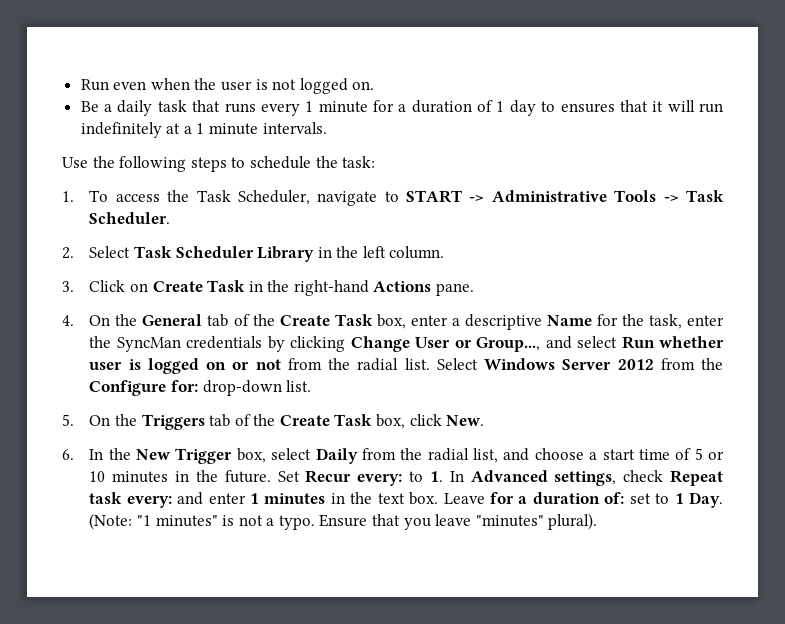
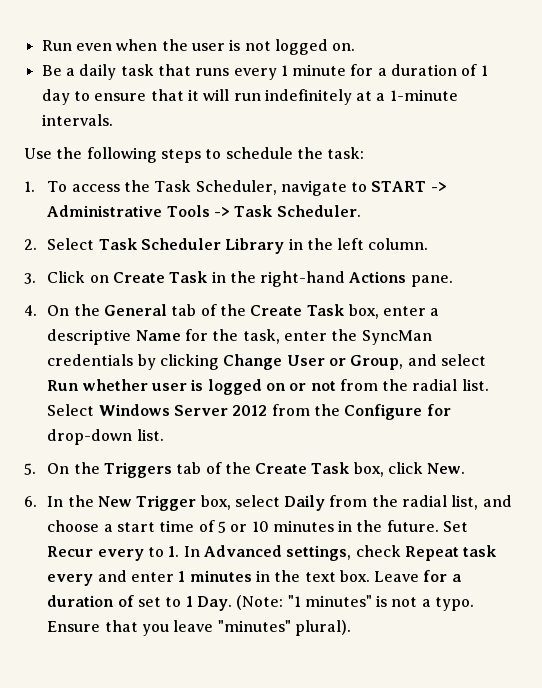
[560,103,615,113] ensures -> [94,93,147,101] ensure
[196,123,259,135] 1 minute -> [389,89,458,101] 1-minute
[476,337,541,352] Group..., -> [350,355,404,370] Group,
[170,380,198,392] for: -> [426,404,451,416] for
[357,474,403,486] every: -> [97,549,144,561] every
[126,496,172,508] every: -> [47,574,94,586] every
[604,492,625,504] of: -> [117,595,134,607] of

